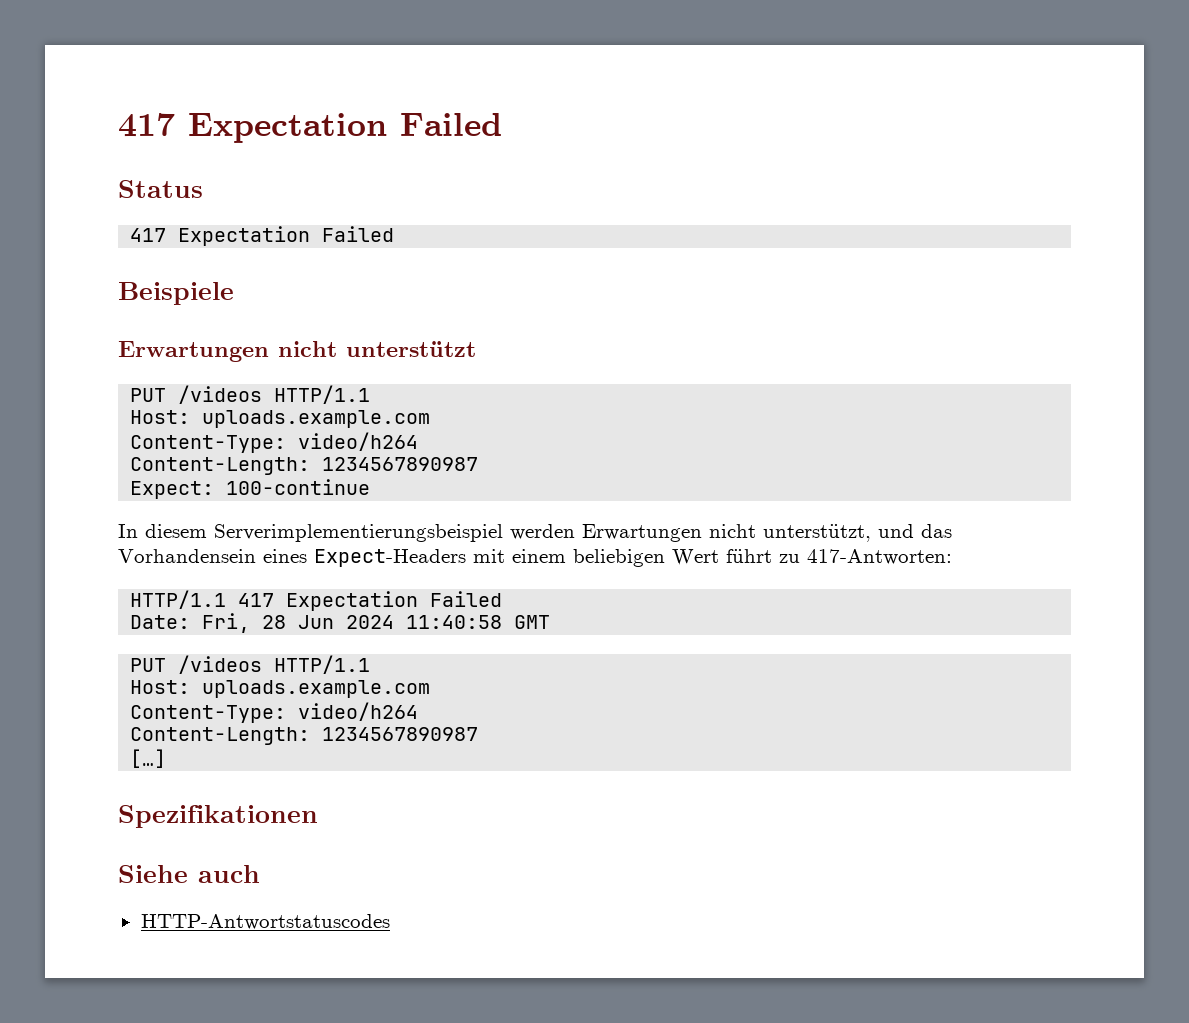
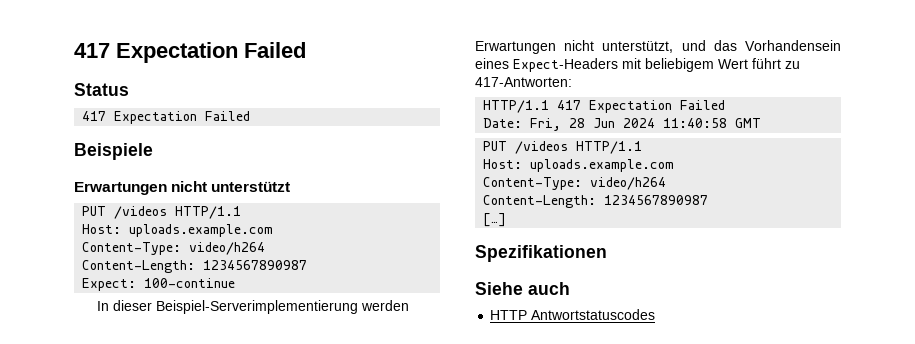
[145,524,503,542] diesem Serverimplementierungsbeispiel -> [113,300,359,314] dieser Beispiel-Serverimplementierung
[512,549,665,567] einem beliebigen -> [645,58,714,72] beliebigem
[140,914,390,930] HTTP-Antwortstatuscodes -> [490,309,656,320] HTTP Antwortstatuscodes

